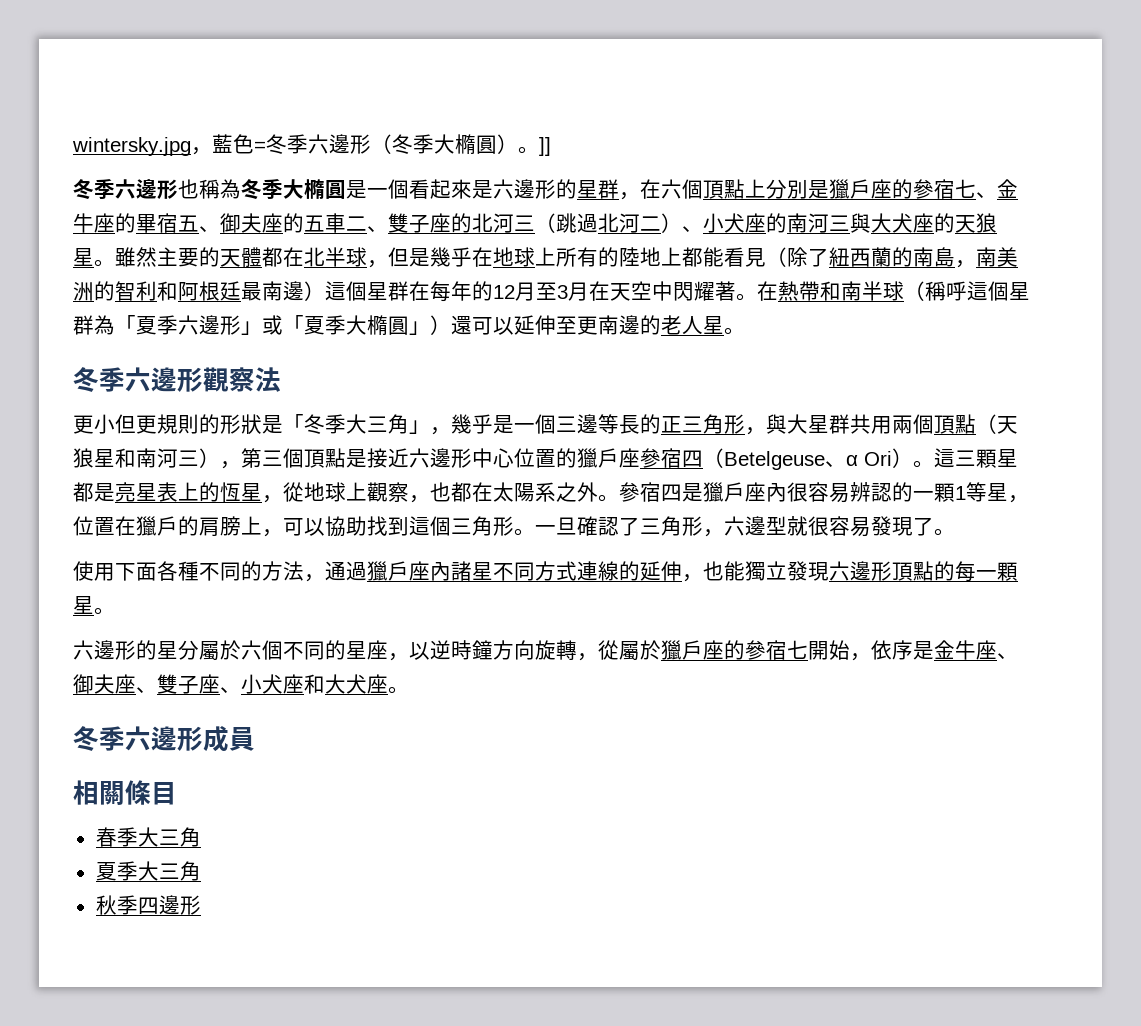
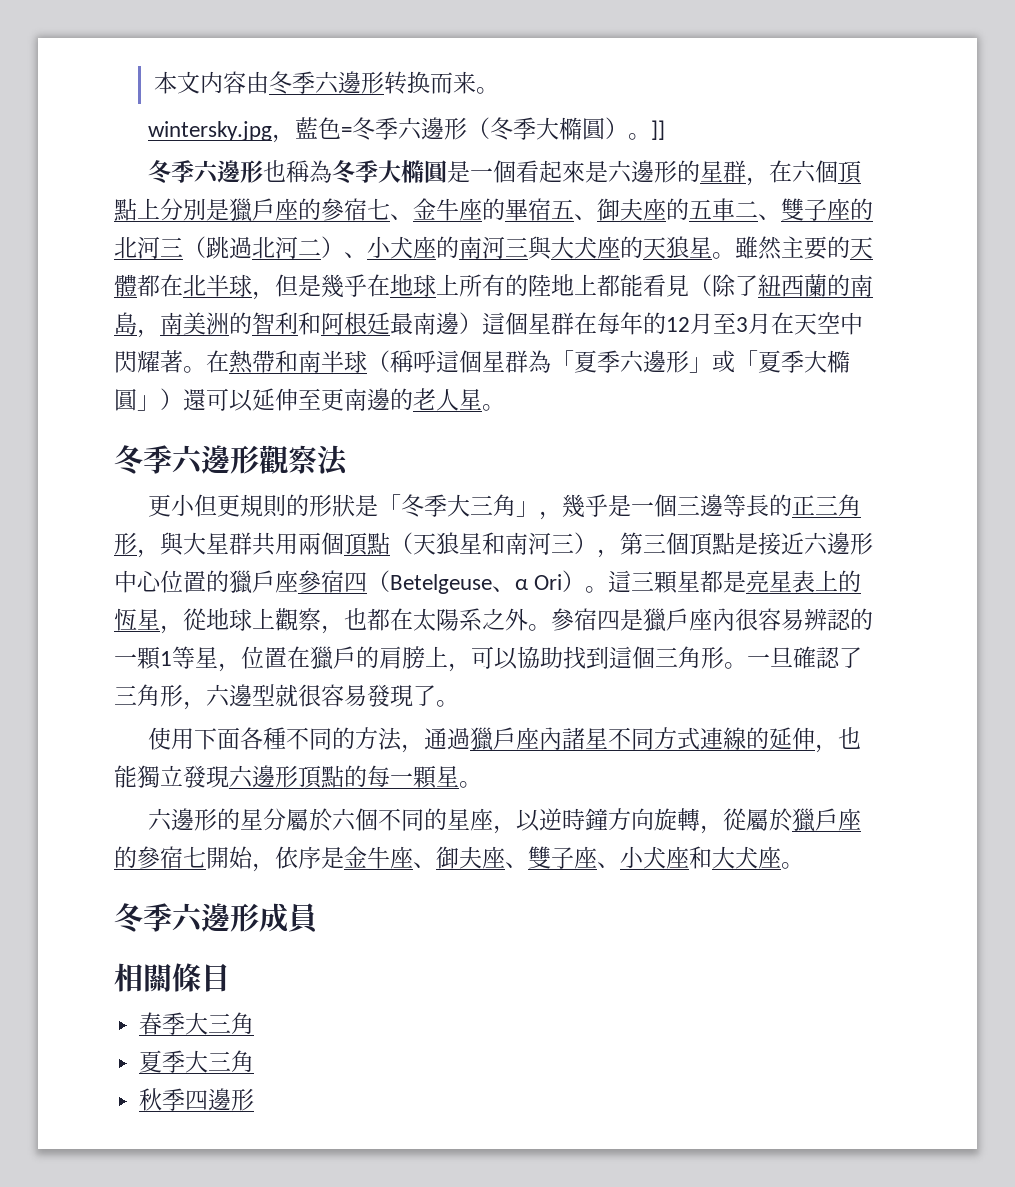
(72, 146) none -> [153,71,499,95] 本文内容由冬季六邊形转换而来。 //

